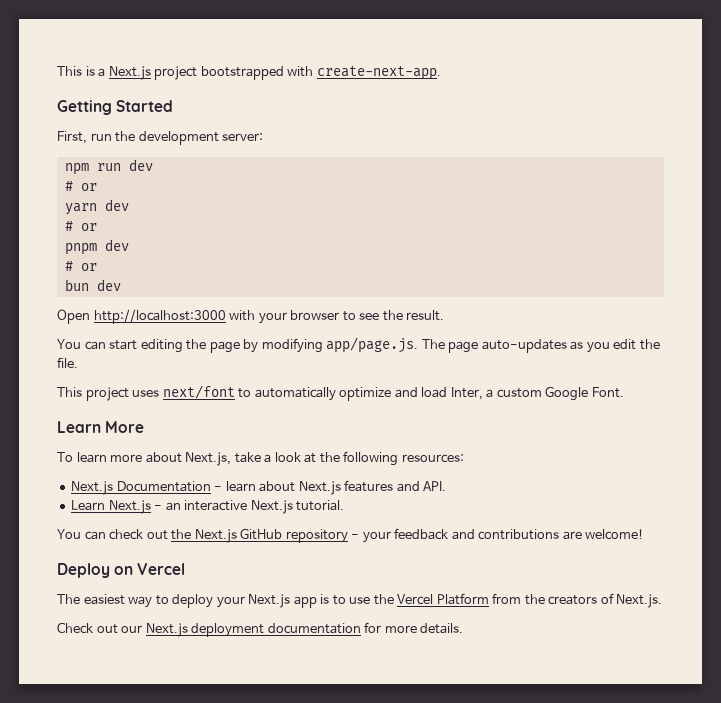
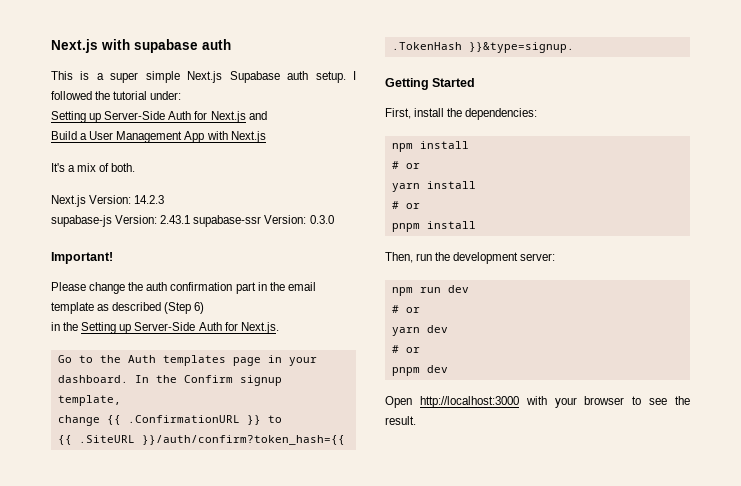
[57,66,441,80] [57,100,174,115] [57,131,87,144] This is a Next.js project bootstrapped with create-next-app. // Getting Started // First, -> [51,39,231,53] [51,71,357,83] [51,91,182,100] [51,111,267,123] [51,131,266,143] [51,163,136,172] [51,195,165,207] [51,215,334,227] [51,252,113,264] [51,282,316,294] [51,302,205,314] [51,322,279,334] [57,355,317,366] [57,375,282,386] [57,395,121,406] [57,415,282,426] [57,435,345,445] [391,42,574,53] [385,78,476,90] [385,108,538,120] [391,141,469,152] [391,161,420,169] [391,181,476,192] [391,201,420,209] [391,221,476,232] [385,252,413,263] Next.js with supabase auth // This is a super simple Next.js Supabase auth setup. I followed the tutorial under: // Setting up Server-Side Auth for Next.js and // Build a User Management App with Next.js // It's a mix of both. // Next.js Version: 14.2.3 // supabase-js Version: 2.43.1 supabase-ssr Version: 0.3.0 // Important! // Please change the auth confirmation part in the email template as described (Step 6) // in the Setting up Server-Side Auth for Next.js. // Go to the Auth templates page in your dashboard. In the Confirm signup template, // change {{ .ConfirmationURL }} to // {{ .SiteURL }}/auth/confirm?token_hash={{ .TokenHash }}&type=signup. // Getting Started // First, install the dependencies: // npm install // # or // yarn install // # or // pnpm install // Then,
[64,261,97,271] [64,279,121,291] // # or // bun dev -> (448, 369) none
[57,337,660,353] [57,357,78,368] [57,385,624,401] [57,421,145,433] [57,451,464,466] [71,480,447,495] [71,500,345,514] [57,528,645,543] [57,563,186,578] [57,593,663,608] [57,622,464,637] // You can start editing the page by modifying app/page.js. The page auto-updates as you edit the file. // This project uses next/font to automatically optimize and load Inter, a custom Google Font. // Learn More // To learn more about Next.js, take a look at the following resources: // Next.js Documentation - learn about Next.js features and API. // Learn Next.js - an interactive Next.js tutorial. // You can check out the Next.js GitHub repository - your feedback and contributions are welcome! // Deploy on Vercel // The easiest way to deploy your Next.js app is to use the Vercel Platform from the creators of Next.js. // Check out our Next.js deployment documentation for more details. -> (416, 420) none

